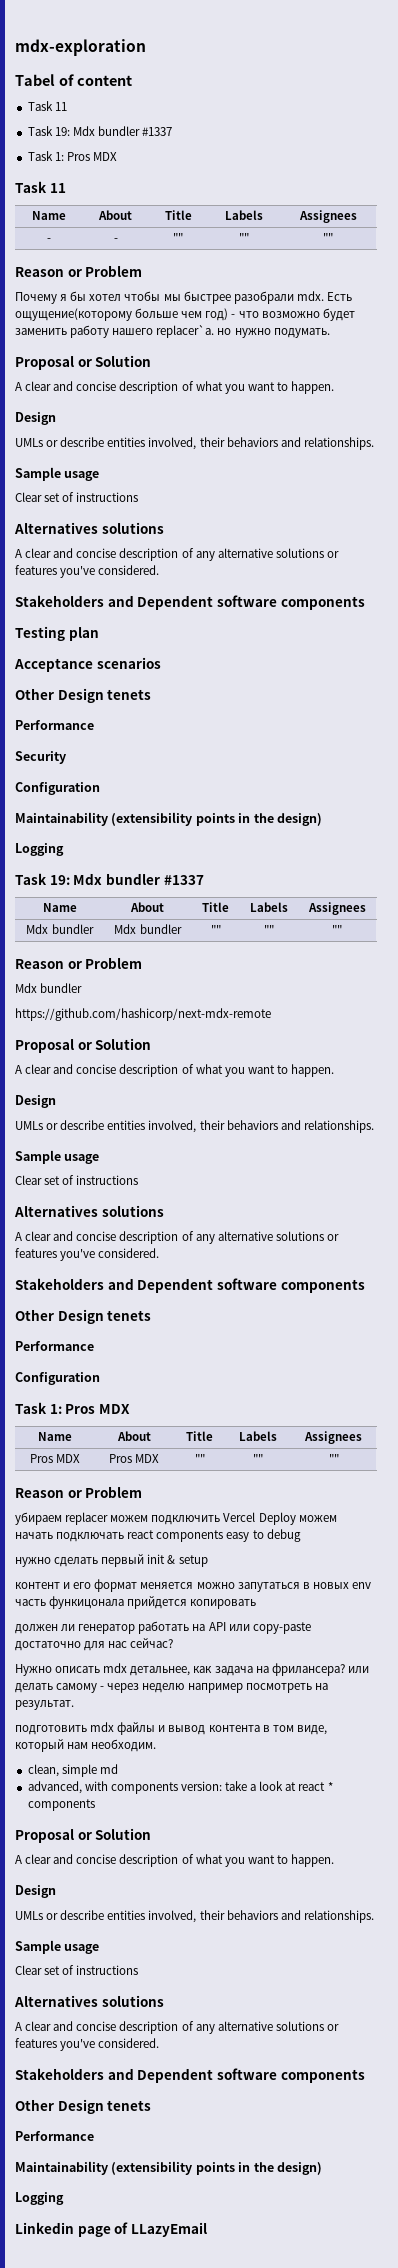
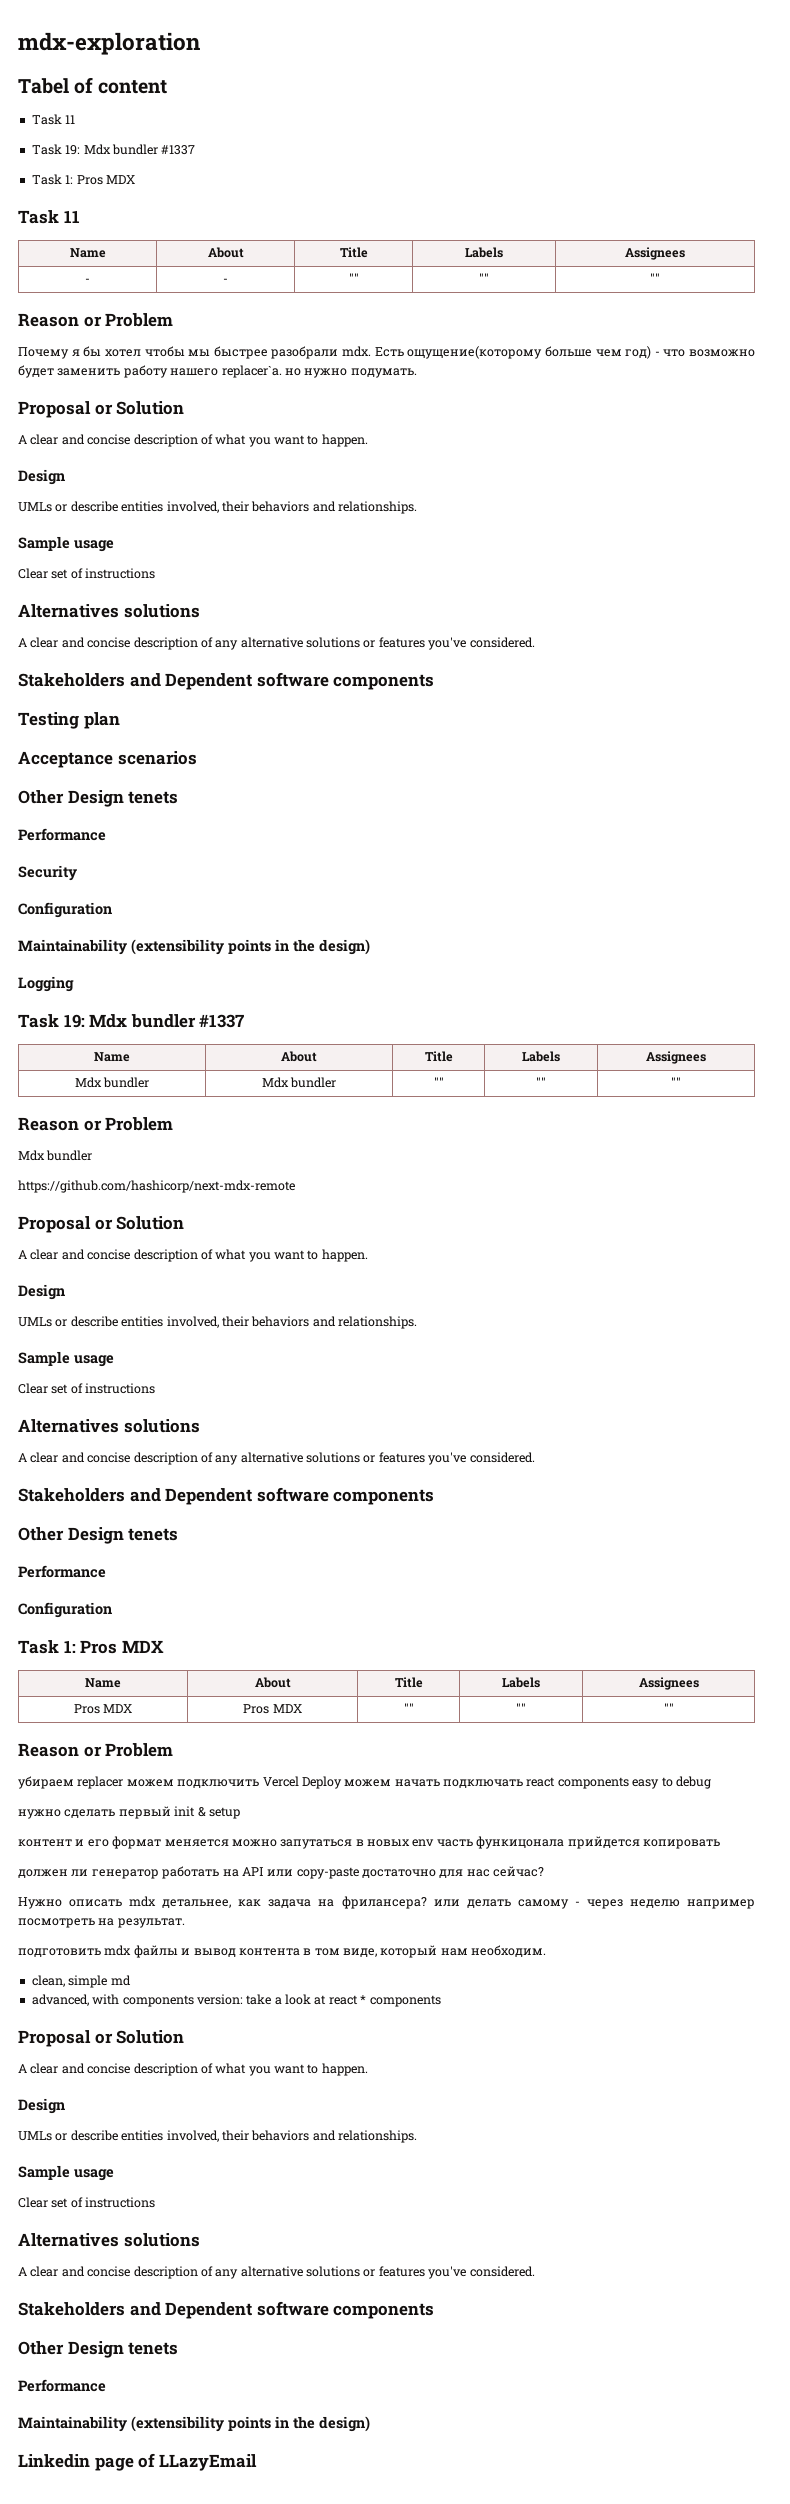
[15,2192,64,2205] // Logging -> (370, 2424) none

